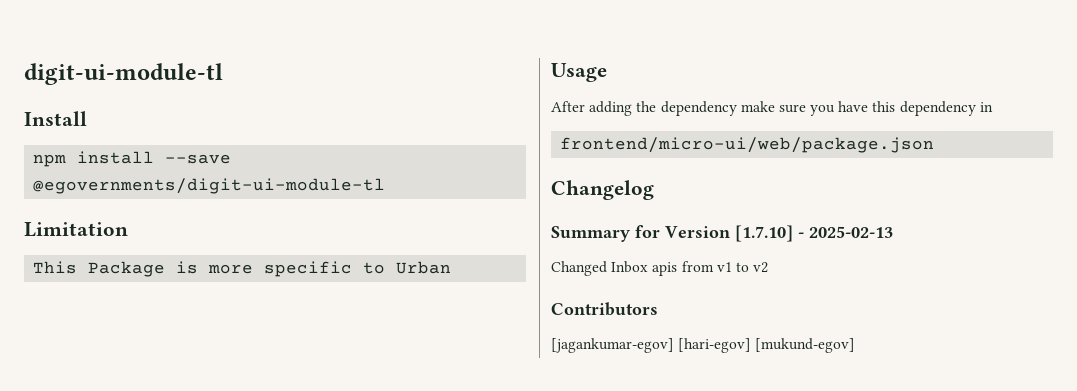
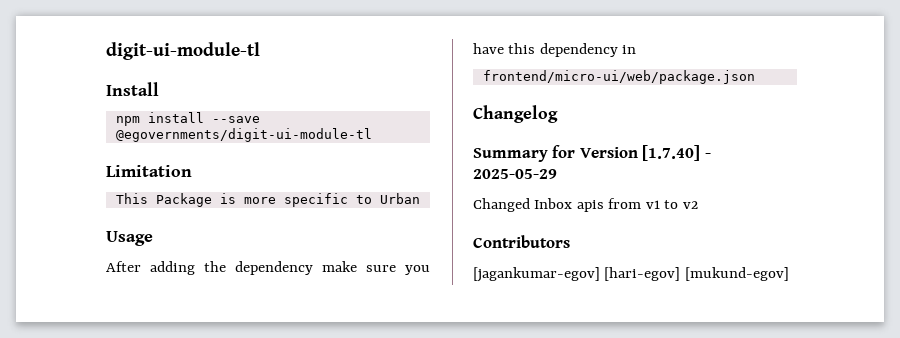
[735,225,893,242] [1.7.10] - 2025-02-13 -> [642,145,711,161] [473,169,557,179] [1.7.40] - 2025-05-29

